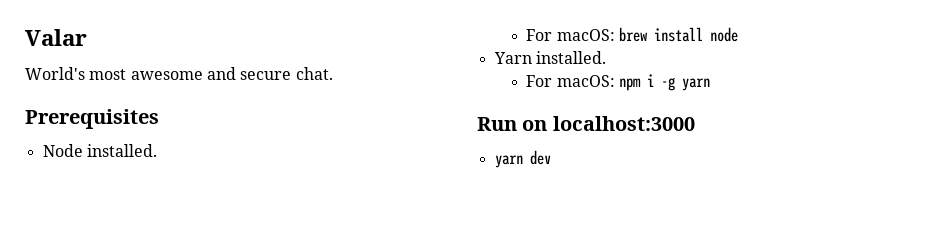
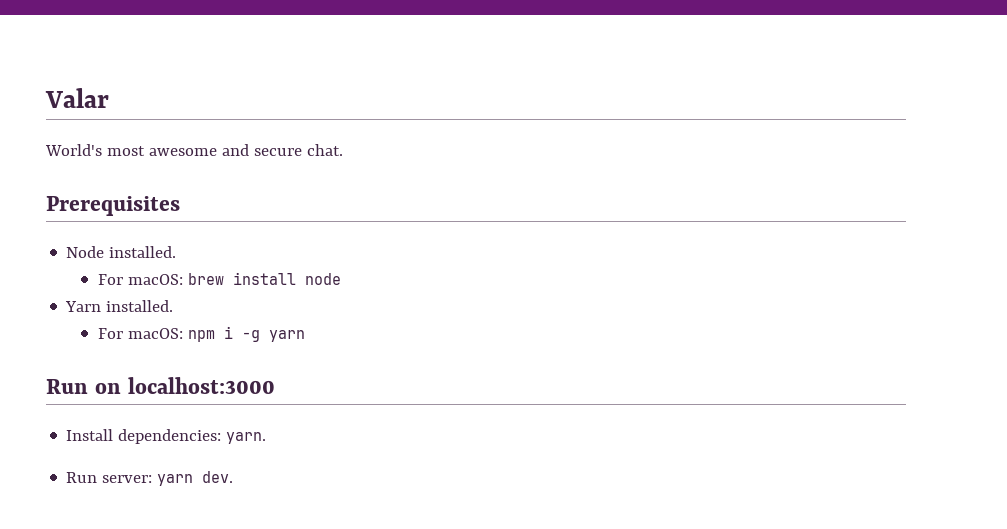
[494,150,551,168] yarn dev -> [66,429,267,444] [66,471,234,486] Install dependencies: yarn. // Run server: yarn dev.

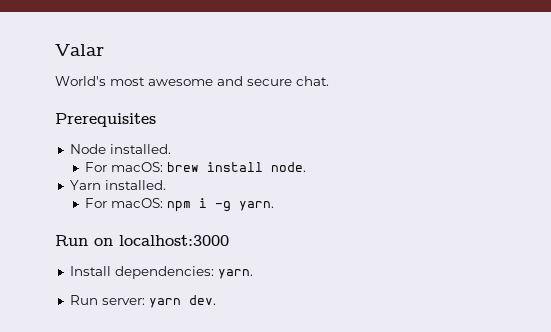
[304,273,341,285] node -> [271,162,307,172] node.
[268,330,305,342] yarn -> [239,201,275,211] yarn.

